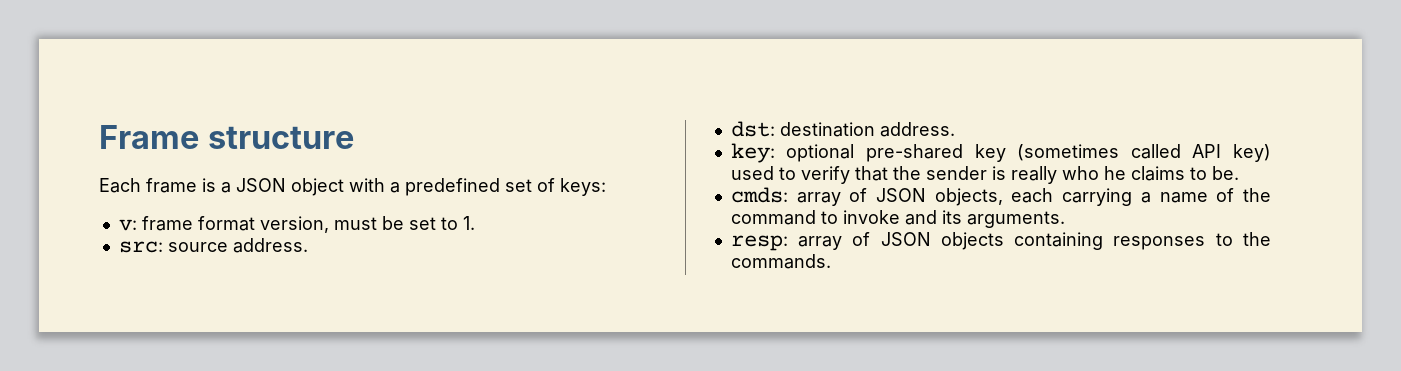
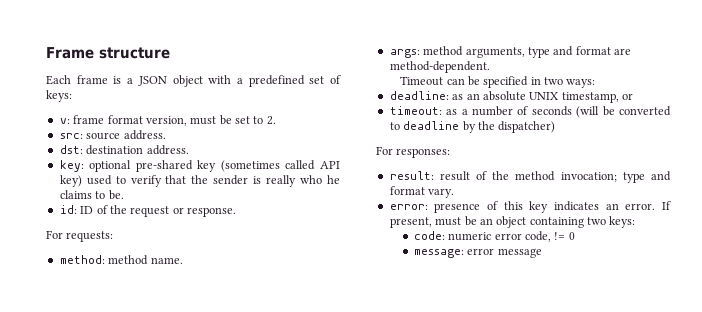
[462,216,475,230] 1. -> [266,116,276,125] 2.
[730,187,1271,206] [730,210,1065,228] [730,232,1271,251] [730,254,831,269] cmds: array of JSON objects, each carrying a name of the command to invoke and its arguments. // resp: array of JSON objects containing responses to the commands. -> [59,205,236,217] [46,230,114,242] [59,255,183,265] [389,46,631,58] [389,61,490,73] [400,76,596,88] [389,91,633,103] [389,106,671,118] [389,121,556,133] [376,146,451,158] [389,171,671,183] [389,186,455,198] [389,201,671,213] [389,216,636,228] [413,231,575,242] [413,248,542,258] id: ID of the request or response. // For requests: // method: method name. // args: method arguments, type and format are method-dependent. // Timeout can be specified in two ways: // deadline: as an absolute UNIX timestamp, or // timeout: as a number of seconds (will be converted to deadline by the dispatcher) // For responses: // result: result of the method invocation; type and format vary. // error: presence of this key indicates an error. If present, must be an object containing two keys: // code: numeric error code, != 0 // message: error message

